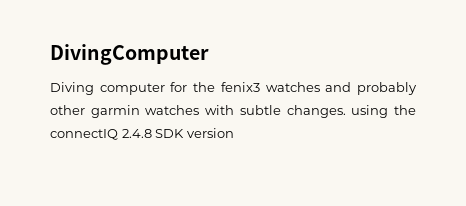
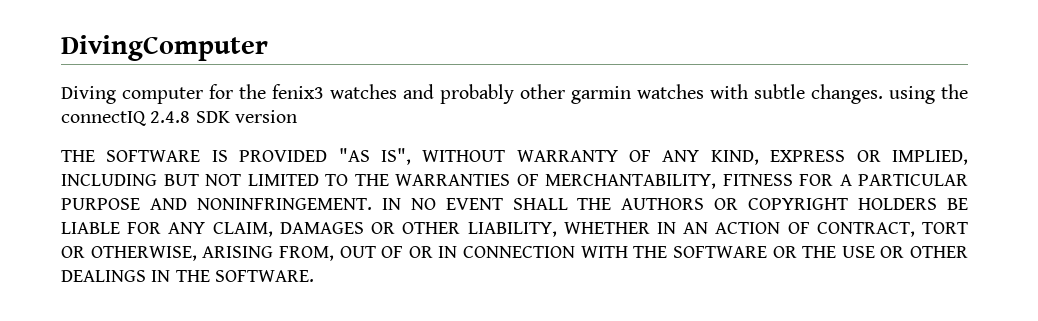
(234, 133) none -> [61,148,968,165] [61,174,968,189] [61,198,968,210] [61,222,968,237] [61,246,968,261] [61,270,314,282] // THE SOFTWARE IS PROVIDED "AS IS", WITHOUT WARRANTY OF ANY KIND, EXPRESS OR IMPLIED, INCLUDING BUT NOT LIMITED TO THE WARRANTIES OF MERCHANTABILITY, FITNESS FOR A PARTICULAR PURPOSE AND NONINFRINGEMENT. IN NO EVENT SHALL THE AUTHORS OR COPYRIGHT HOLDERS BE LIABLE FOR ANY CLAIM, DAMAGES OR OTHER LIABILITY, WHETHER IN AN ACTION OF CONTRACT, TORT OR OTHERWISE, ARISING FROM, OUT OF OR IN CONNECTION WITH THE SOFTWARE OR THE USE OR OTHER DEALINGS IN THE SOFTWARE.

